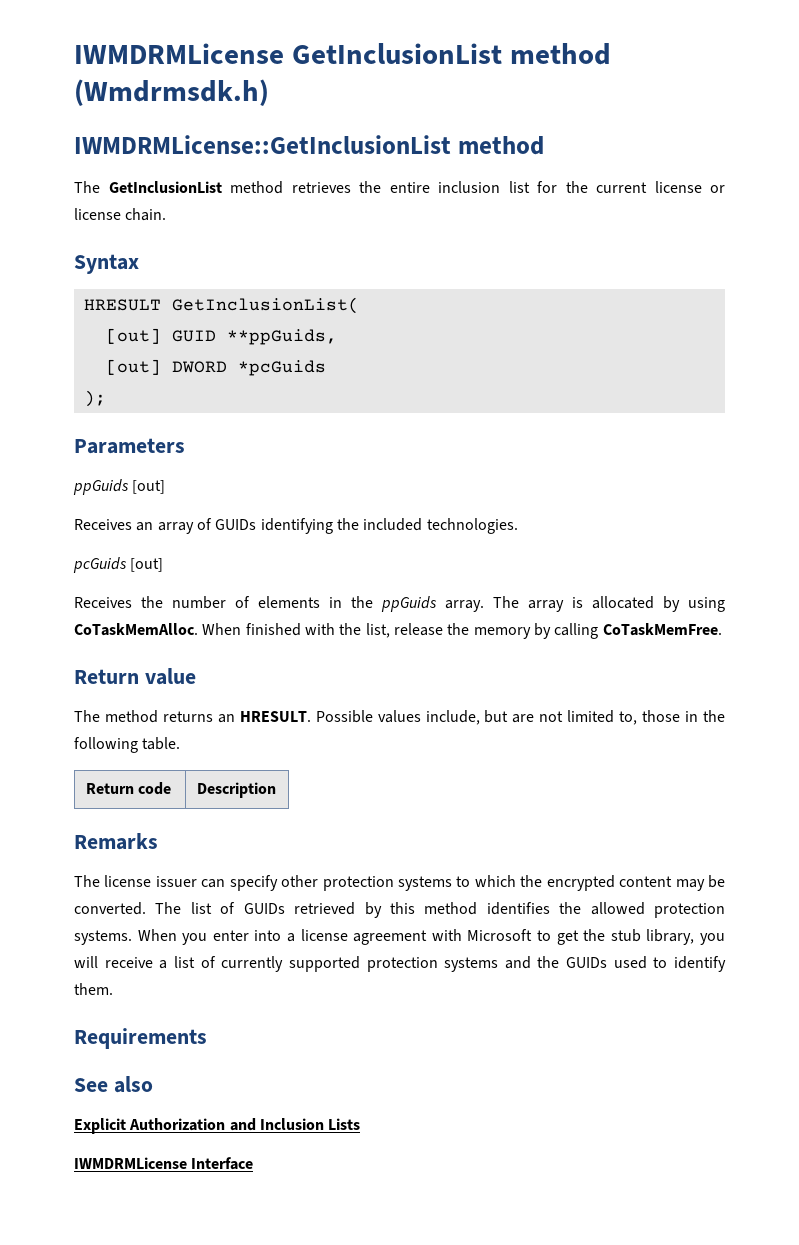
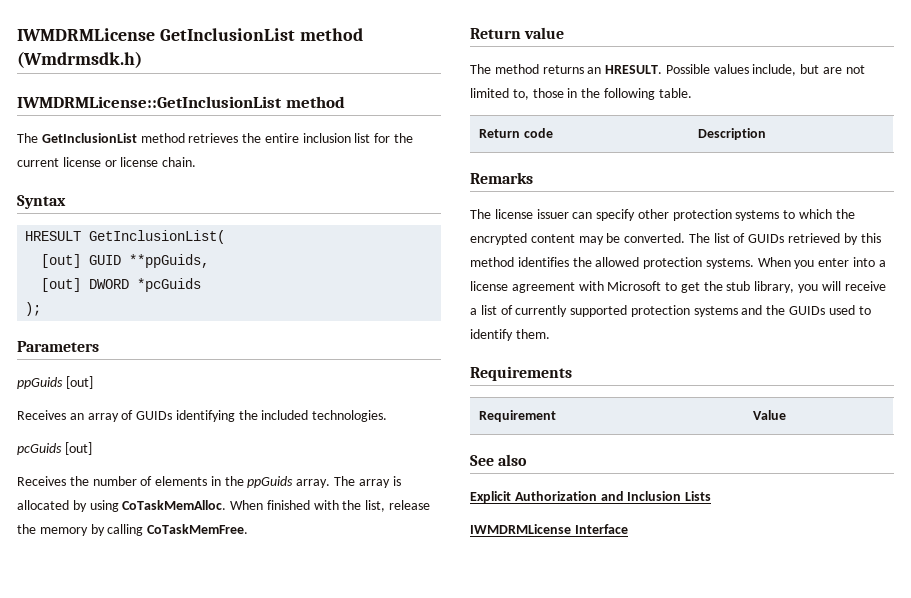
(207, 1038) none -> [479,410,557,422] [753,410,787,420] // Requirement | Value

